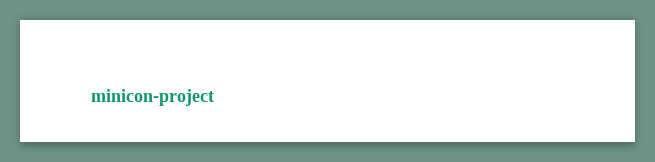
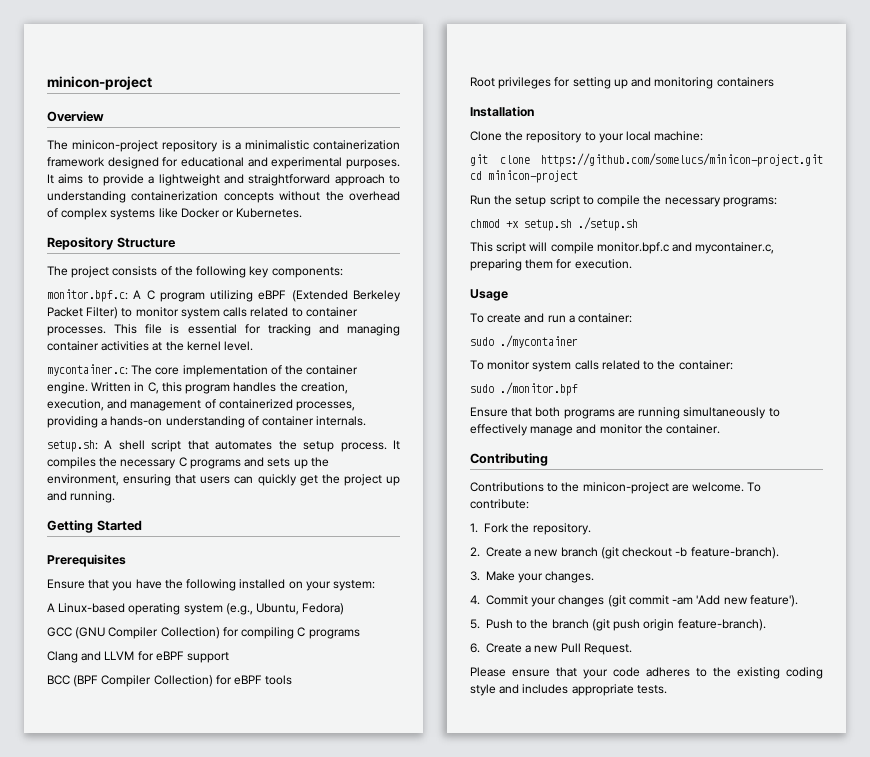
[91,89,214,106] minicon-project -> [47,76,152,90] [47,111,104,122] [47,140,400,152] [47,157,400,169] [47,174,400,186] [47,191,400,203] [47,208,303,220] [47,237,176,250] [47,266,343,278] [47,289,401,302] [47,307,358,319] [47,324,400,336] [47,341,254,351] [47,364,359,377] [47,382,348,394] [47,399,356,411] [47,416,367,428] [47,440,400,452] [47,457,329,469] [47,474,400,486] [47,491,116,503] [47,520,142,533] [47,554,126,567] [47,579,376,591] [47,603,345,615] [47,627,360,639] [47,651,230,663] [47,675,293,687] [470,77,774,89] [470,106,534,117] [470,131,704,143] [470,153,823,167] [470,170,578,183] [470,195,777,207] [470,217,638,231] [470,242,775,254] [470,259,632,271] [470,289,508,301] [470,313,633,323] [470,335,578,348] [470,360,733,372] [470,382,578,396] [470,407,780,419] [470,424,721,436] [470,453,548,466] [470,482,762,494] [470,499,529,509] [470,523,591,535] [470,547,779,559] [470,571,595,583] [470,595,798,607] [470,619,766,631] [470,643,632,655] [470,667,823,679] [470,684,667,696] minicon-project // Overview // The minicon-project repository is a minimalistic containerization framework designed for educational and experimental purposes. It aims to provide a lightweight and straightforward approach to understanding containerization concepts without the overhead of complex systems like Docker or Kubernetes. // Repository Structure // The project consists of the following key components: // monitor.bpf.c: A C program utilizing eBPF (Extended Berkeley Packet Filter) to monitor system calls related to container processes. This file is essential for tracking and managing container activities at the kernel level. // mycontainer.c: The core implementation of the container engine. Written in C, this program handles the creation, execution, and management of containerized processes, providing a hands-on understanding of container internals. // setup.sh: A shell script that automates the setup process. It compiles the necessary C programs and sets up the environment, ensuring that users can quickly get the project up and running. // Getting Started // Prerequisites // Ensure that you have the following installed on your system: // A Linux-based operating system (e.g., Ubuntu, Fedora) // GCC (GNU Compiler Collection) for compiling C programs // Clang and LLVM for eBPF support // BCC (BPF Compiler Collection) for eBPF tools // Root privileges for setting up and monitoring containers // Installation // Clone the repository to your local machine: // git clone https://github.com/somelucs/minicon-project.git cd minicon-project // Run the setup script to compile the necessary programs: // chmod +x setup.sh ./setup.sh // This script will compile monitor.bpf.c and mycontainer.c, preparing them for execution. // Usage // To create and run a container: // sudo ./mycontainer // To monitor system calls related to the container: // sudo ./monitor.bpf // Ensure that both programs are running simultaneously to effectively manage and monitor the container. // Contributing // Contributions to the minicon-project are welcome. To contribute: // 1. Fork the repository. // 2. Create a new branch (git checkout -b feature-branch). // 3. Make your changes. // 4. Commit your changes (git commit -am 'Add new feature'). // 5. Push to the branch (git push origin feature-branch). // 6. Create a new Pull Request. // Please ensure that your code adheres to the existing coding style and includes appropriate tests.

